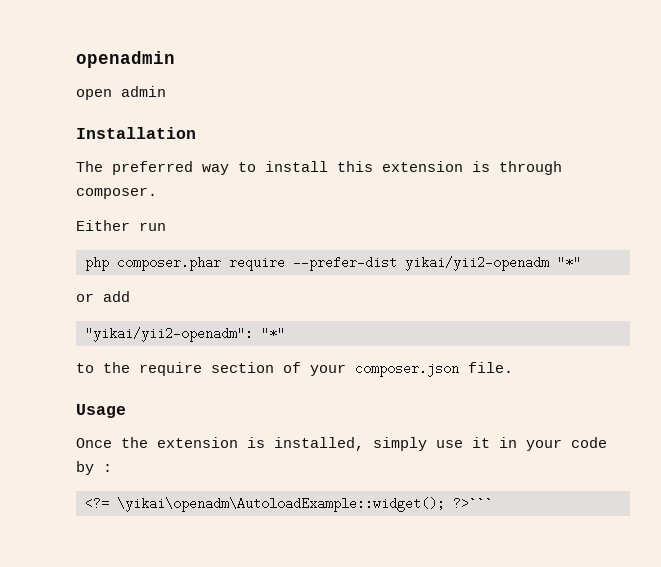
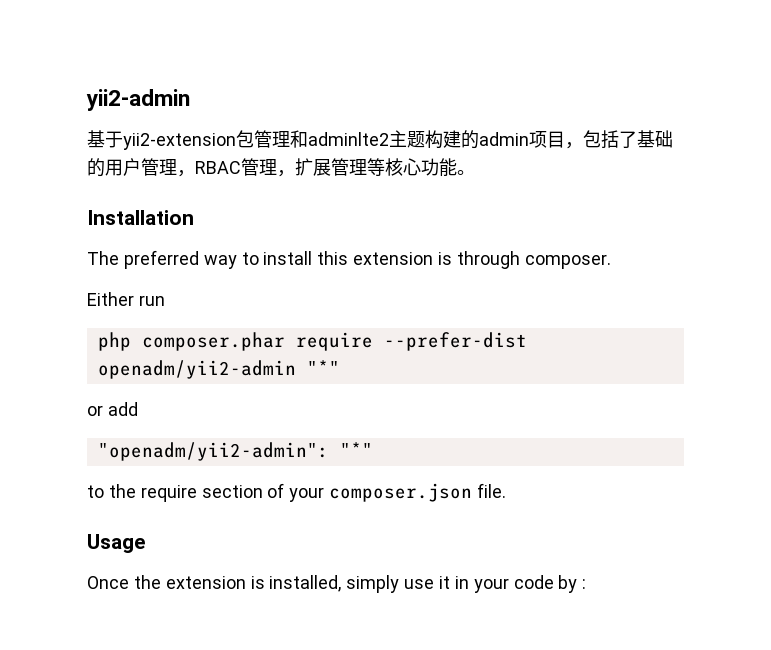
[76,51,175,68] [76,86,166,100] openadmin // open admin -> [86,89,190,111] [87,130,673,150] [87,158,475,177] yii2-admin // 基于yii2-extension包管理和adminlte2主题构建的admin项目，包括了基础的用户管理，RBAC管理，扩展管理等核心功能。
[405,256,549,271] yikai/yii2-openadm -> [97,360,296,379] openadm/yii2-admin
[85,327,253,342] "yikai/yii2-openadm": -> [97,442,329,461] "openadm/yii2-admin":
[85,497,493,512] // <?= \yikai\openadm\AutoloadExample::widget(); ?>``` -> (587, 584) none

